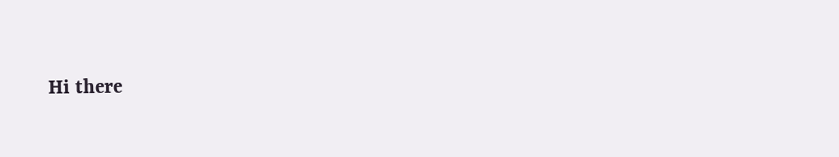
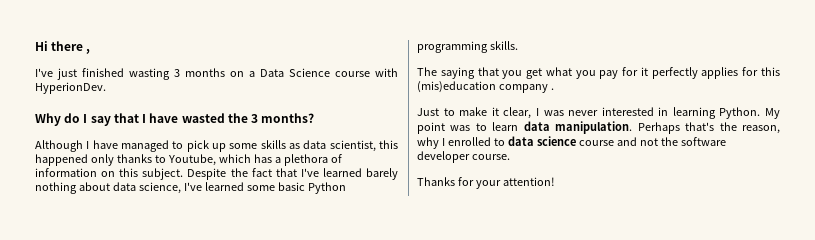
(123, 85) none -> [86,48,91,54] [35,68,398,80] [35,82,106,94] [35,113,315,126] [35,140,398,152] [35,154,342,166] [35,168,398,180] [35,182,346,194] [417,41,518,53] [417,67,780,79] [417,81,554,93] [417,107,780,119] [417,121,780,134] [417,136,726,149] [417,151,510,163] [417,177,555,189] , // I've just finished wasting 3 months on a Data Science course with HyperionDev. // Why do I say that I have wasted the 3 months? // Although I have managed to pick up some skills as data scientist, this happened only thanks to Youtube, which has a plethora of information on this subject. Despite the fact that I've learned barely nothing about data science, I've learned some basic Python programming skills. // The saying that you get what you pay for it perfectly applies for this (mis)education company . // Just to make it clear, I was never interested in learning Python. My point was to learn data manipulation. Perhaps that's the reason, why I enrolled to data science course and not the software developer course. // Thanks for your attention!

